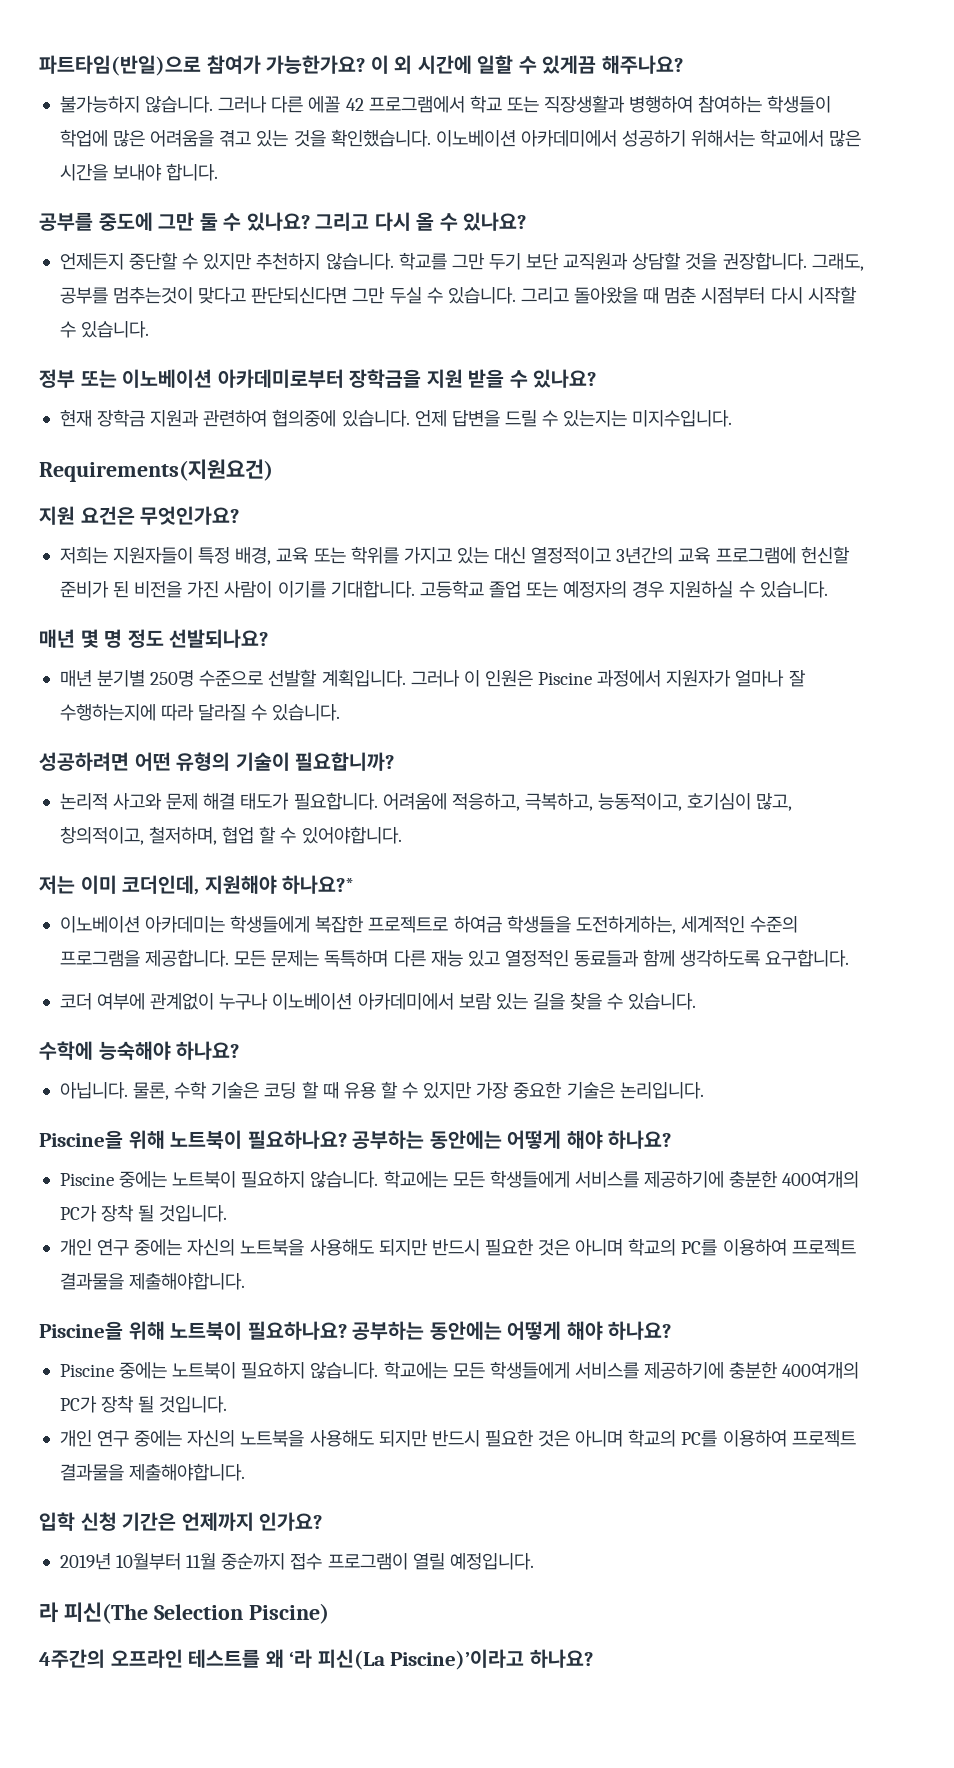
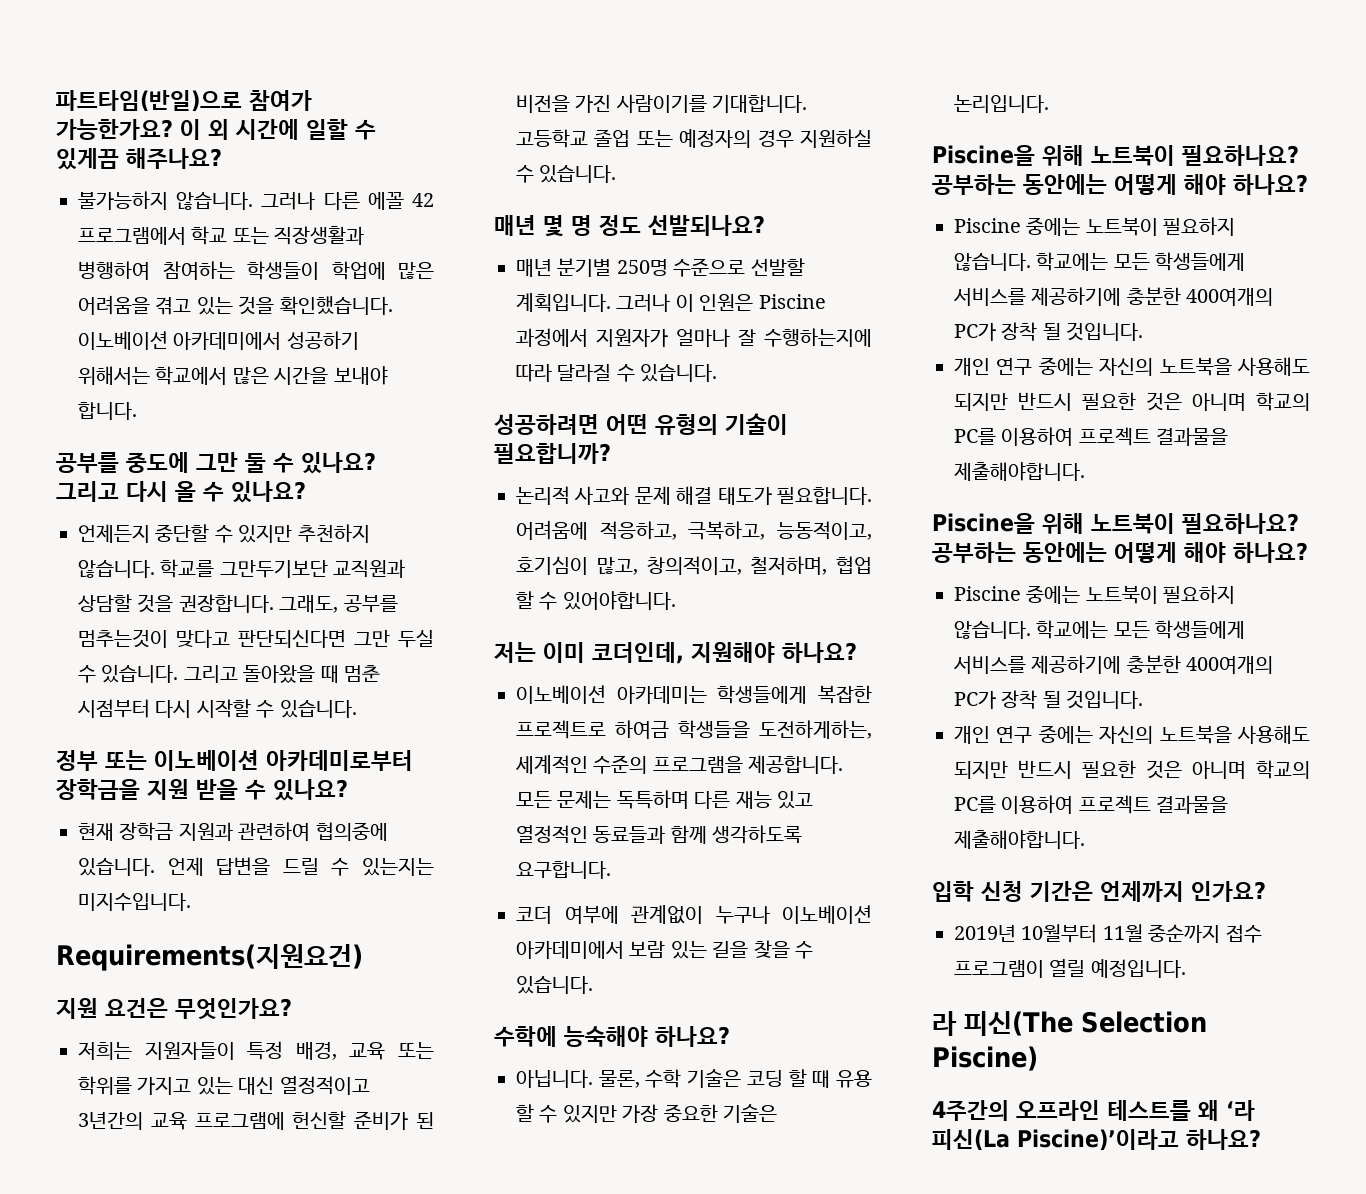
[451,253,560,270] 그만 두기 보단 -> [219,560,328,578] 그만두기보단
[224,581,326,598] 사람이 이기를 -> [615,94,707,113] 사람이기를
[282,875,356,894] 하나요?* -> [782,642,857,663] 하나요?

